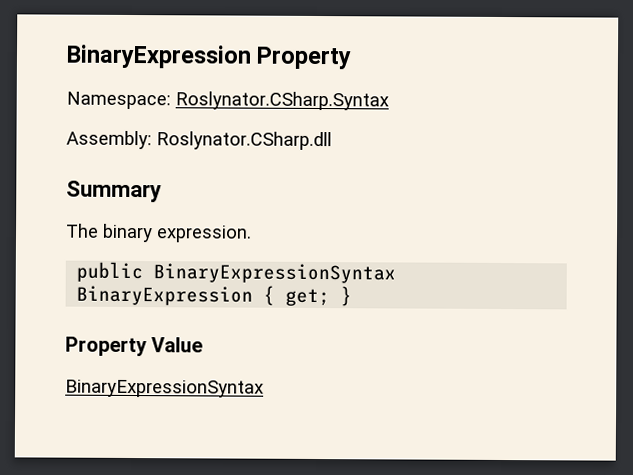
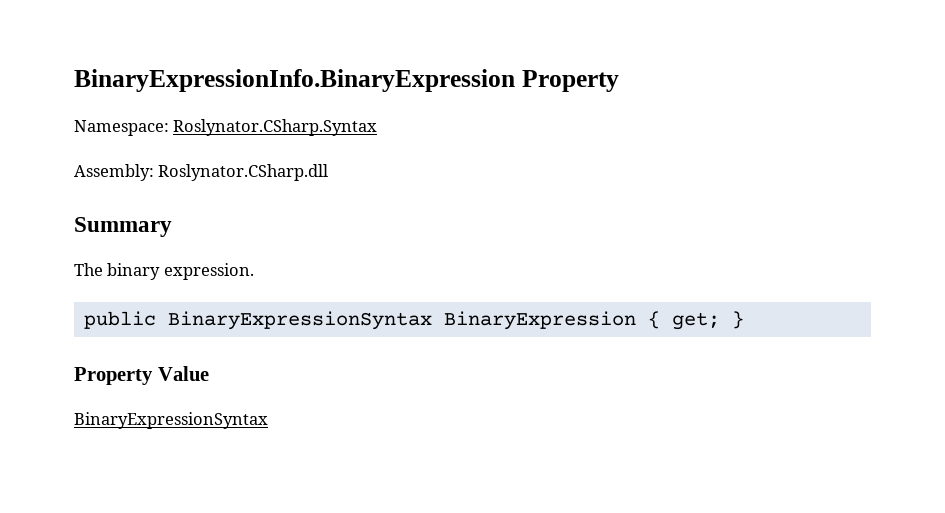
[66,44,252,69] BinaryExpression -> [74,69,515,92] BinaryExpressionInfo.BinaryExpression

